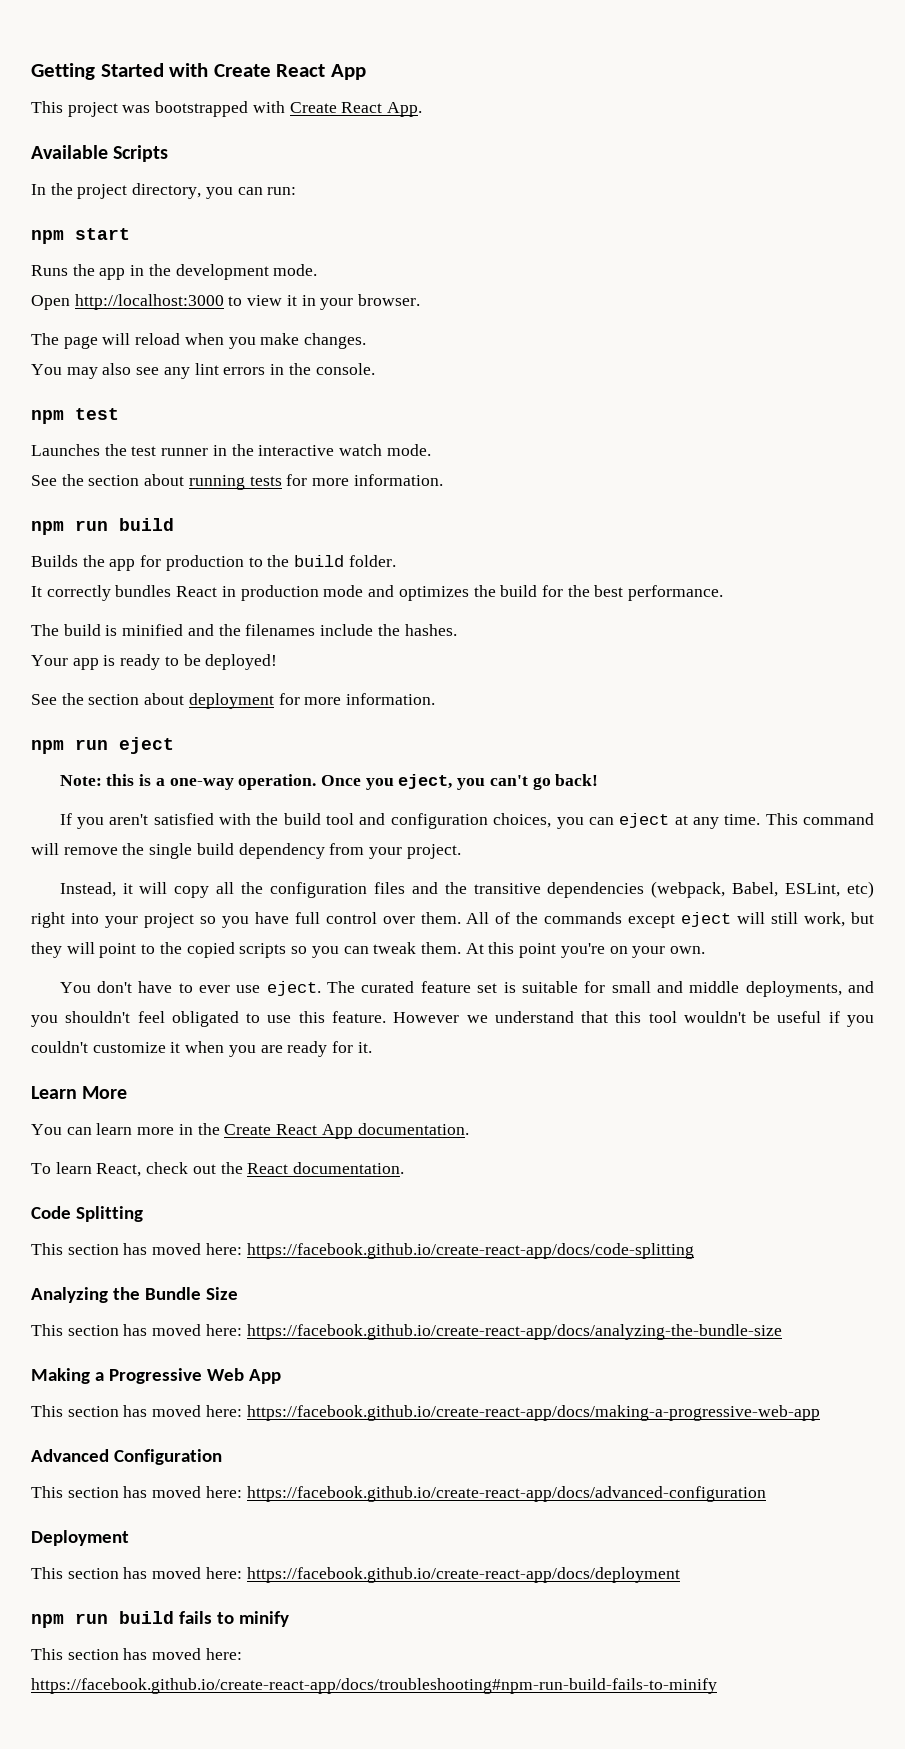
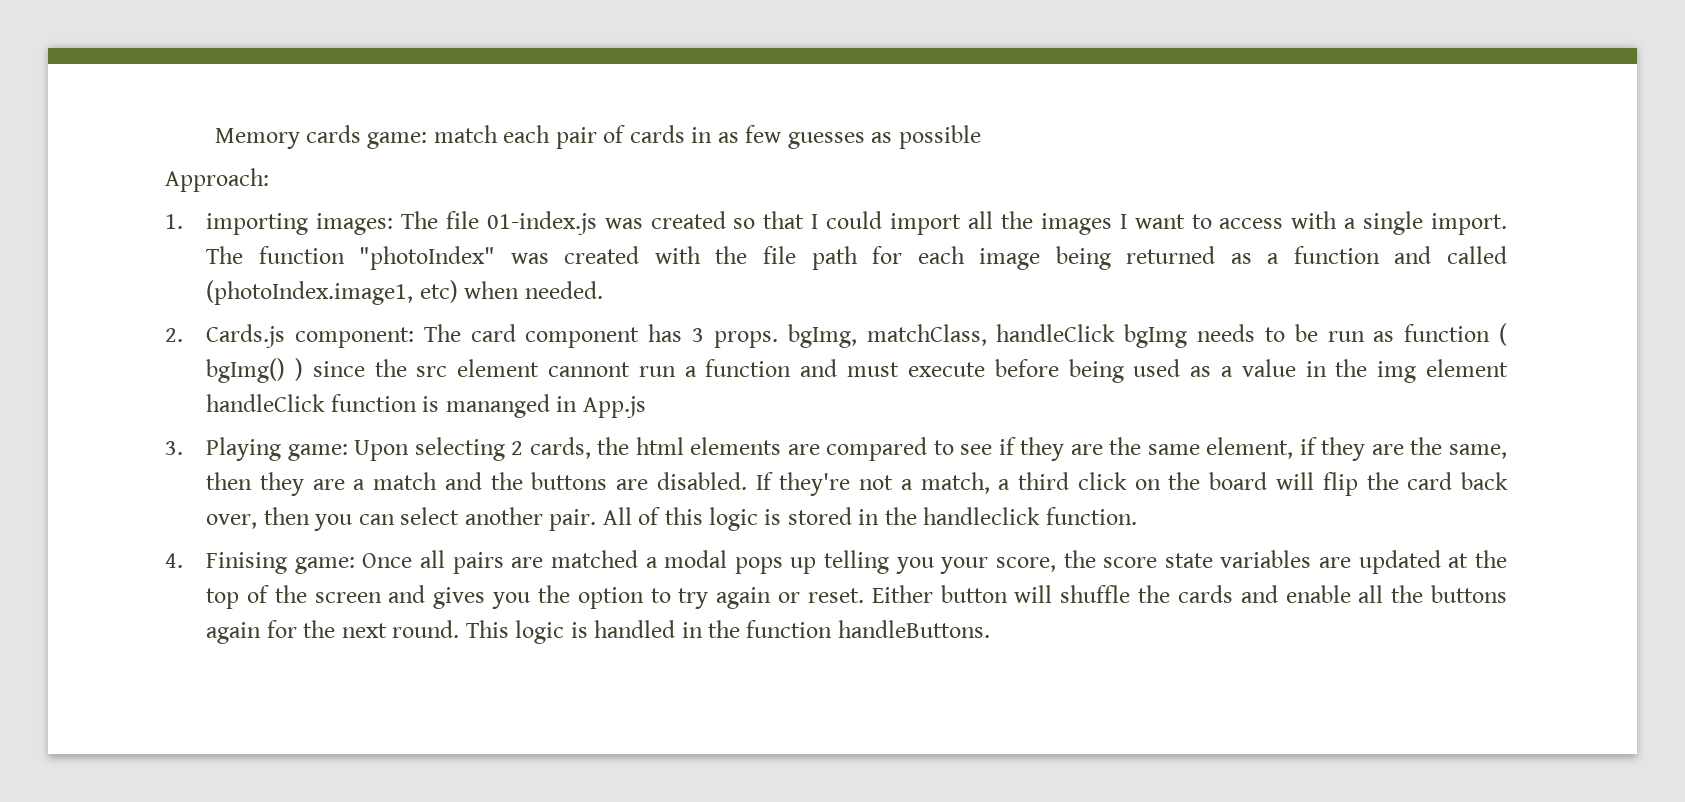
[31,63,366,80] [31,101,423,117] [31,145,169,162] [31,183,297,199] [31,228,130,244] [31,264,318,280] [31,294,421,310] [31,333,367,349] [31,363,375,379] [31,408,119,424] [31,444,431,456] [31,474,443,490] [31,518,174,535] [31,555,396,571] [31,585,724,601] [31,624,457,636] [31,654,278,670] [31,693,436,709] [31,737,174,754] [59,774,599,790] [59,813,875,829] [31,843,461,859] [59,881,874,898] [31,912,875,928] [31,942,706,958] [59,981,875,997] [31,1011,875,1027] [31,1041,372,1057] [31,1086,128,1099] [31,1123,469,1139] [31,1162,405,1177] [31,1206,143,1222] [31,1243,694,1259] [31,1287,238,1303] [31,1324,782,1340] [31,1368,281,1384] [31,1405,820,1421] [31,1449,222,1465] [31,1486,766,1502] [31,1530,129,1546] [31,1567,680,1583] [31,1611,289,1628] [31,1648,242,1660] [31,1678,717,1694] Getting Started with Create React App // This project was bootstrapped with Create React App. // Available Scripts // In the project directory, you can run: // npm start // Runs the app in the development mode. // Open http://localhost:3000 to view it in your browser. // The page will reload when you make changes. // You may also see any lint errors in the console. // npm test // Launches the test runner in the interactive watch mode. // See the section about running tests for more information. // npm run build // Builds the app for production to the build folder. // It correctly bundles React in production mode and optimizes the build for the best performance. // The build is minified and the filenames include the hashes. // Your app is ready to be deployed! // See the section about deployment for more information. // npm run eject // Note: this is a one-way operation. Once you eject, you can't go back! // If you aren't satisfied with the build tool and configuration choices, you can eject at any time. This command will remove the single build dependency from your project. // Instead, it will copy all the configuration files and the transitive dependencies (webpack, Babel, ESLint, etc) right into your project so you have full control over them. All of the commands except eject will still work, but they will point to the copied scripts so you can tweak them. At this point you're on your own. // You don't have to ever use eject. The curated feature set is suitable for small and middle deployments, and you shouldn't feel obligated to use this feature. However we understand that this tool wouldn't be useful if you couldn't customize it when you are ready for it. // Learn More // You can learn more in the Create React App documentation. // To learn React, check out the React documentation. // Code Splitting // This section has moved here: https://facebook.github.io/create-react-app/docs/code-splitting // Analyzing the Bundle Size // This section has moved here: https://facebook.github.io/create-react-app/docs/analyzing-the-bundle-size // Making a Progressive Web App // This section has moved here: https://facebook.github.io/create-react-app/docs/making-a-progressive-web-app // Advanced Configuration // This section has moved here: https://facebook.github.io/create-react-app/docs/advanced-configuration // Deployment // This section has moved here: https://facebook.github.io/create-react-app/docs/deployment // npm run build fails to minify // This section has moved here: https://facebook.github.io/create-react-app/docs/troubleshooting#npm-run-build-fails-to-minify -> [214,125,981,149] [165,168,269,192] [165,211,1507,235] [206,246,1507,270] [206,280,603,305] [165,323,1507,348] [206,358,1508,383] [206,394,646,418] [165,437,1507,461] [206,472,1508,496] [206,507,1137,531] [165,550,1507,574] [206,585,1508,609] [206,620,990,644] Memory cards game: match each pair of cards in as few guesses as possible // Approach: // 1. importing images: The file 01-index.js was created so that I could import all the images I want to access with a single import. The function "photoIndex" was created with the file path for each image being returned as a function and called (photoIndex.image1, etc) when needed. // 2. Cards.js component: The card component has 3 props. bgImg, matchClass, handleClick bgImg needs to be run as function ( bgImg() ) since the src element cannont run a function and must execute before being used as a value in the img element handleClick function is mananged in App.js // 3. Playing game: Upon selecting 2 cards, the html elements are compared to see if they are the same element, if they are the same, then they are a match and the buttons are disabled. If they're not a match, a third click on the board will flip the card back over, then you can select another pair. All of this logic is stored in the handleclick function. // 4. Finising game: Once all pairs are matched a modal pops up telling you your score, the score state variables are updated at the top of the screen and gives you the option to try again or reset. Either button will shuffle the cards and enable all the buttons again for the next round. This logic is handled in the function handleButtons.

